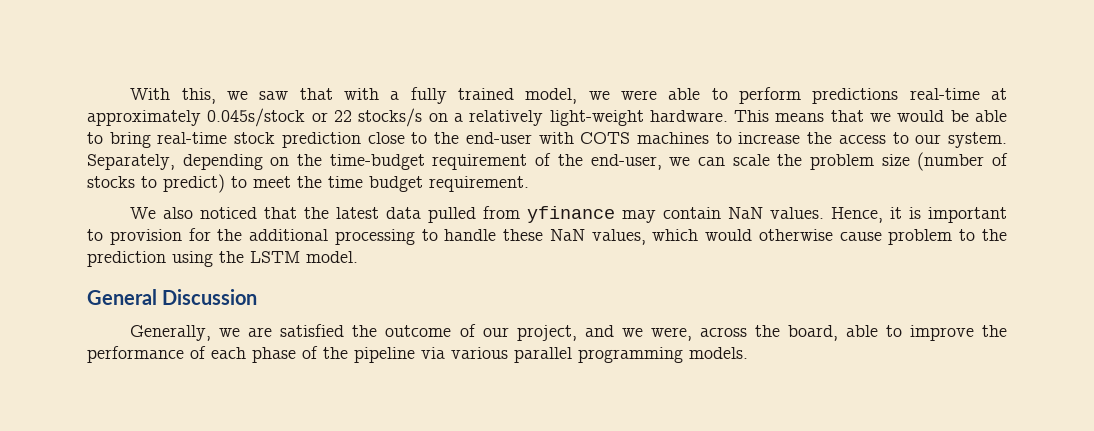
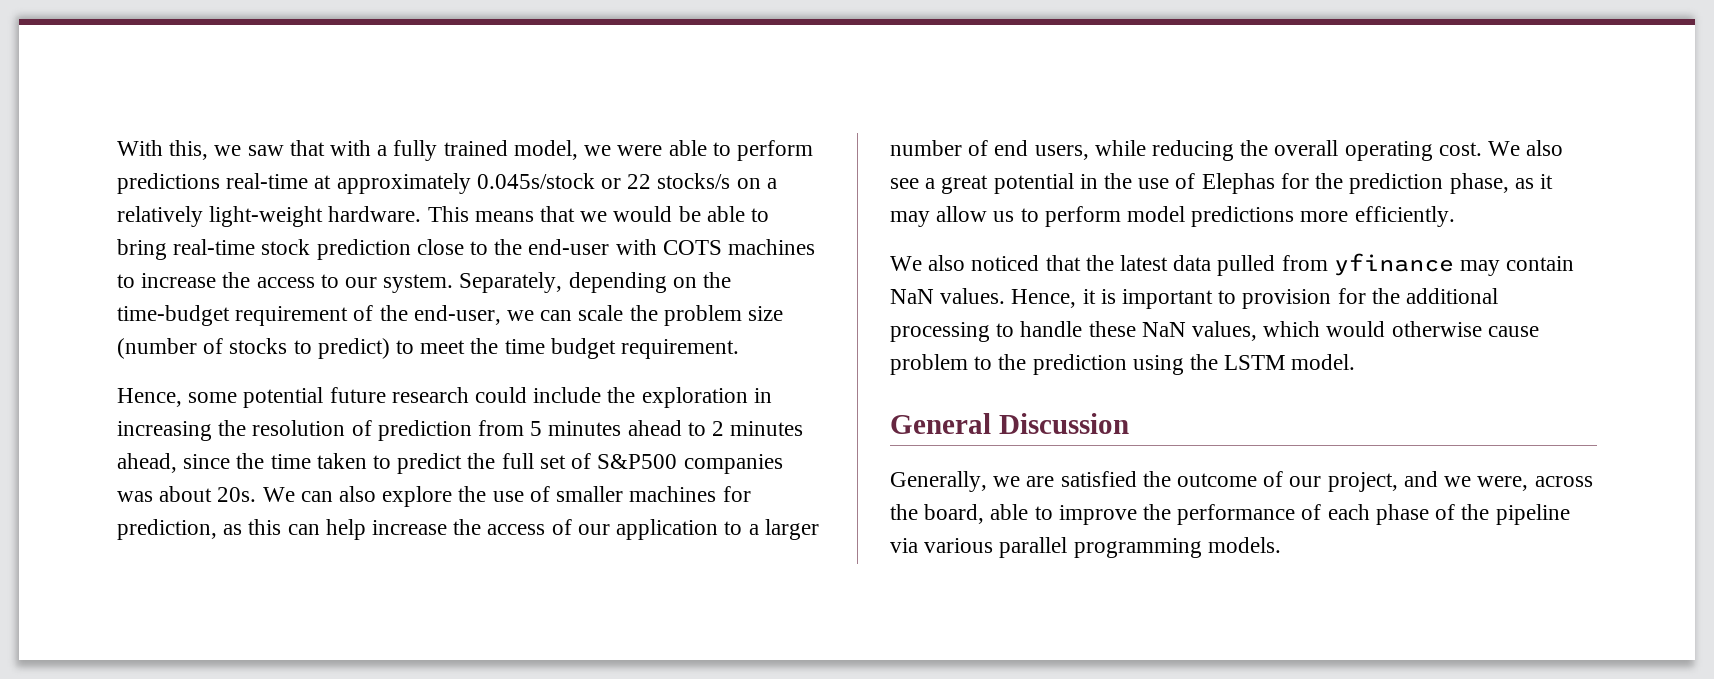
(529, 184) none -> [117,387,772,408] [117,420,804,441] [117,453,783,474] [117,486,751,507] [117,519,819,540] [890,140,1564,161] [890,173,1553,194] [890,206,1455,227] // Hence, some potential future research could include the exploration in increasing the resolution of prediction from 5 minutes ahead to 2 minutes ahead, since the time taken to predict the full set of S&P500 companies was about 20s. We can also explore the use of smaller machines for prediction, as this can help increase the access of our application to a larger number of end users, while reducing the overall operating cost. We also see a great potential in the use of Elephas for the prediction phase, as it may allow us to perform model predictions more efficiently.

